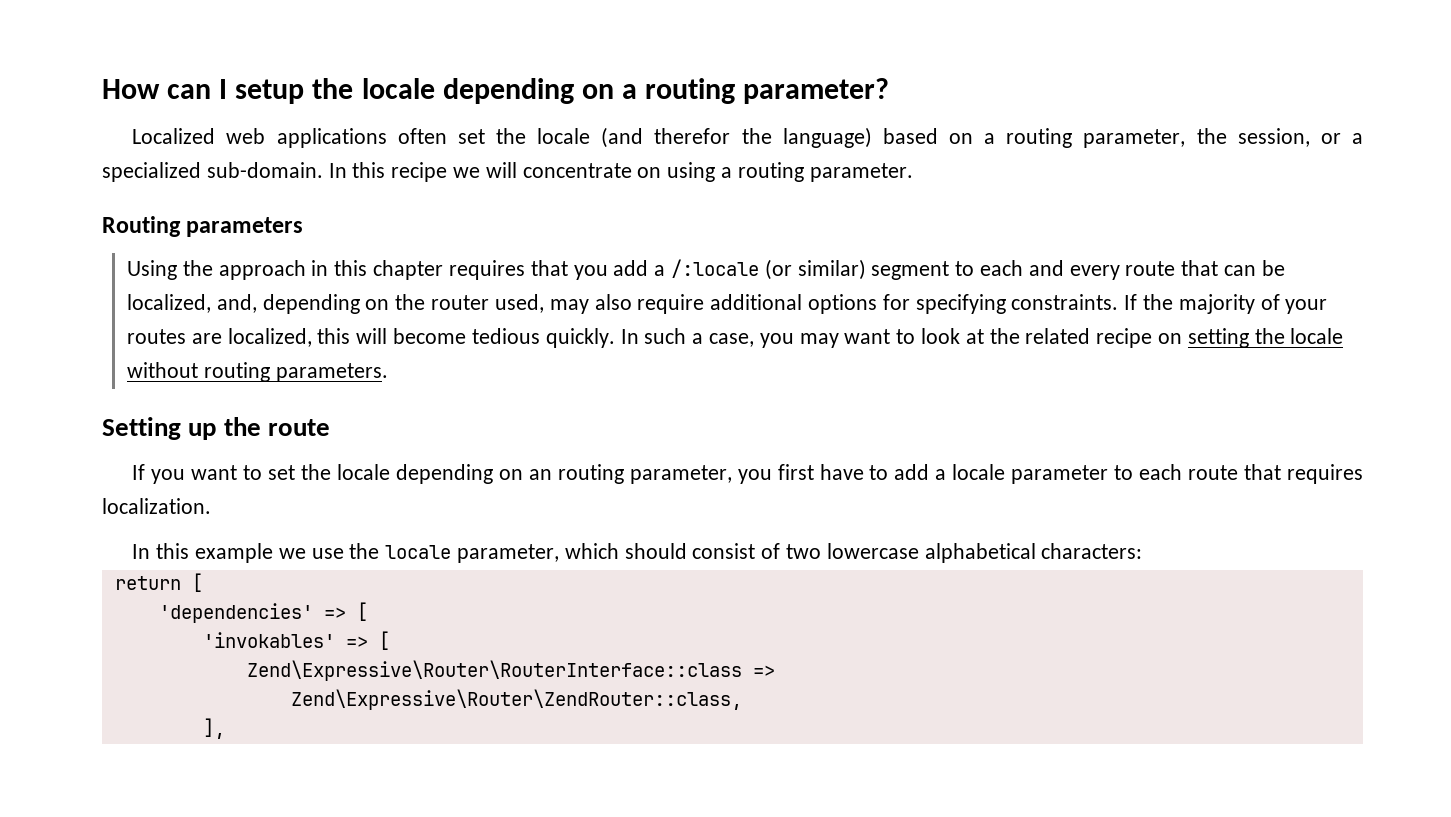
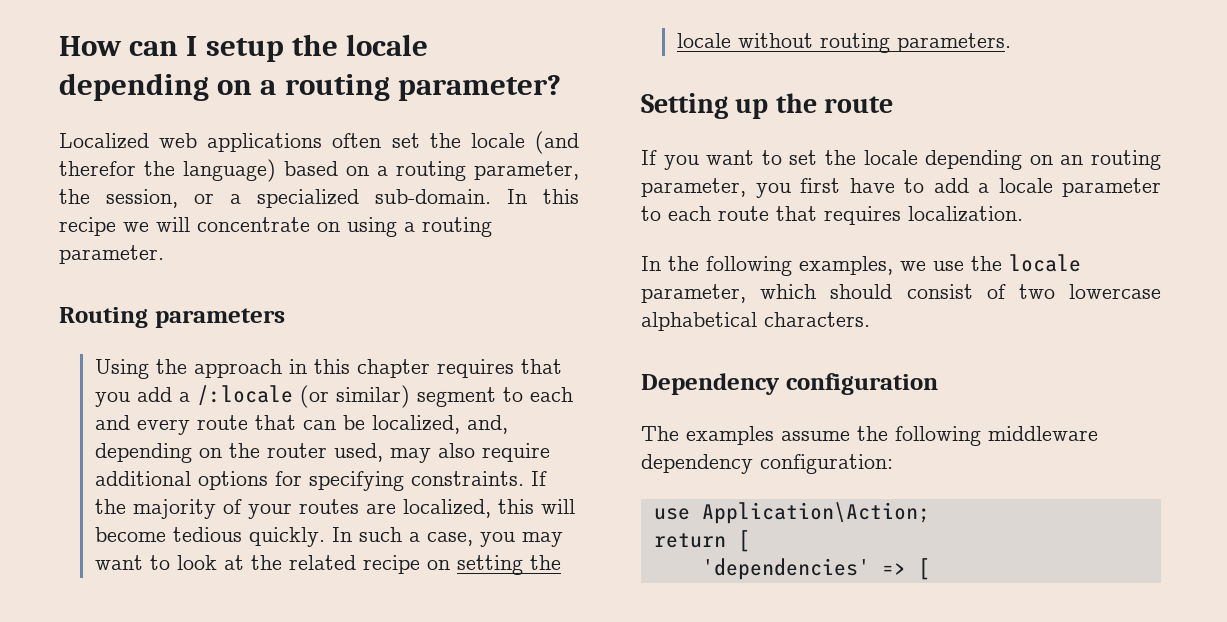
[156,543,273,563] this example -> [668,256,893,276] the following examples,
[1041,543,1143,559] characters: -> [764,312,870,327] [641,373,938,395] [641,426,1098,446] [641,454,893,474] [653,502,930,524] characters. // Dependency configuration // The examples assume the following middleware dependency configuration: // use Application\Action;
[202,631,390,650] [246,660,775,681] [290,689,742,710] [202,718,225,739] // 'invokables' => [ // Zend\Expressive\Router\RouterInterface::class => // Zend\Expressive\Router\ZendRouter::class, // ], -> (930, 569) none

